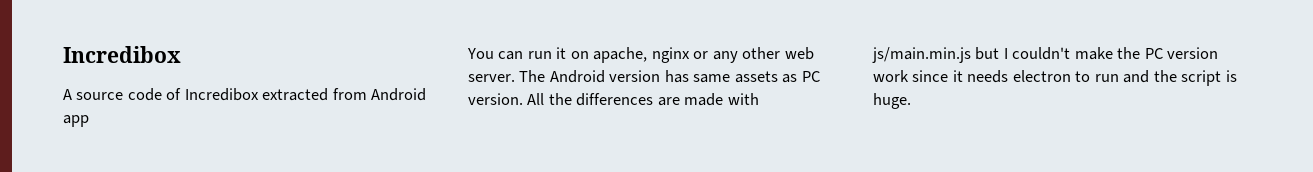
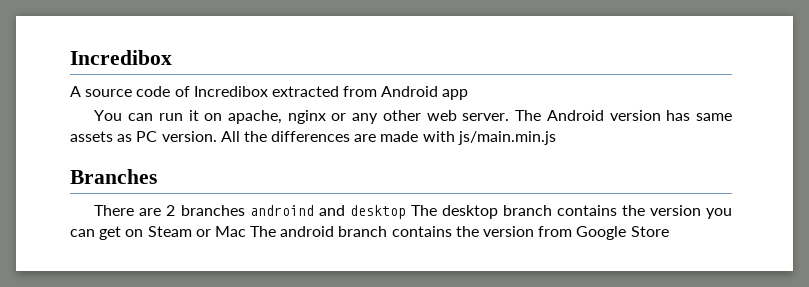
[975,47,1219,60] [873,70,1237,86] [873,93,911,109] but I couldn't make the PC version work since it needs electron to run and the script is huge. -> [70,169,157,184] [94,205,732,219] [70,226,669,240] // Branches // There are 2 branches androind and desktop The desktop branch contains the version you can get on Steam or Mac The android branch contains the version from Google Store

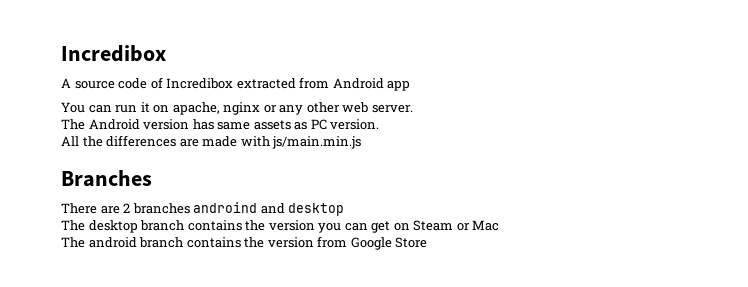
(510, 117) none -> (413, 109) //
(217, 136) none -> (380, 124) //
(406, 212) none -> (345, 209) //
(246, 231) none -> (500, 225) //

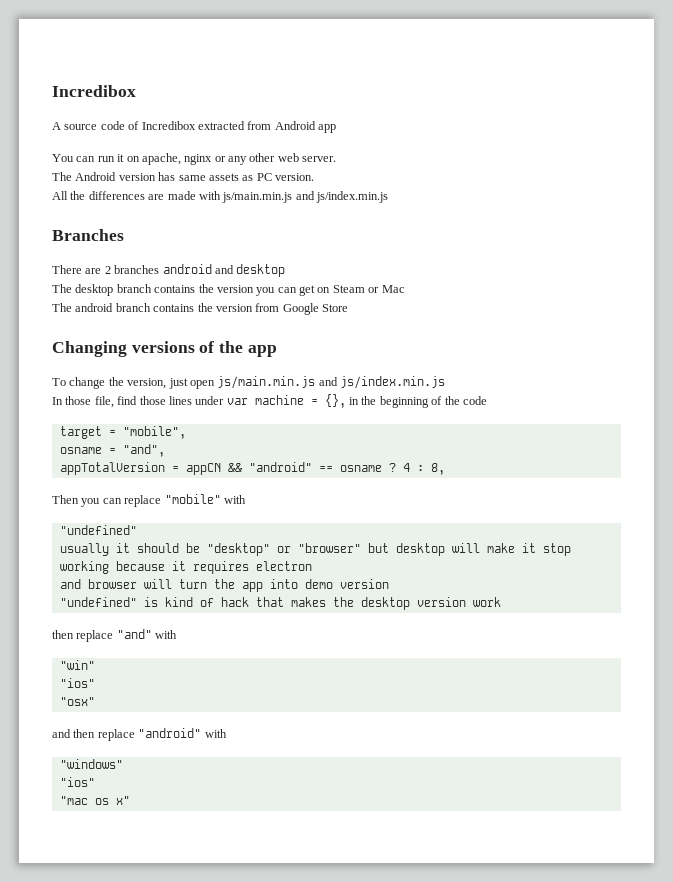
(362, 142) none -> [295,191,388,203] and js/index.min.js
[193,202,258,213] androind -> [162,264,212,274] android
(428, 242) none -> [52,341,277,357] [52,376,445,389] [52,394,487,408] [59,426,186,439] [59,444,165,457] [59,462,445,475] [52,494,246,507] [59,525,137,535] [59,543,571,556] [59,561,312,574] [59,579,389,592] [59,597,501,610] [52,629,178,642] [59,660,95,670] [59,678,95,688] [59,697,95,706] [52,728,227,741] [59,759,123,769] [59,777,95,787] [59,796,130,805] // Changing versions of the app // To change the version, just open js/main.min.js and js/index.min.js // In those file, find those lines under var machine = {}, in the beginning of the code // target = "mobile", // osname = "and", // appTotalVersion = appCN && "android" == osname ? 4 : 8, // Then you can replace "mobile" with // "undefined" // usually it should be "desktop" or "browser" but desktop will make it stop working because it requires electron // and browser will turn the app into demo version // "undefined" is kind of hack that makes the desktop version work // then replace "and" with // "win" // "ios" // "osx" // and then replace "android" with // "windows" // "ios" // "mac os x"

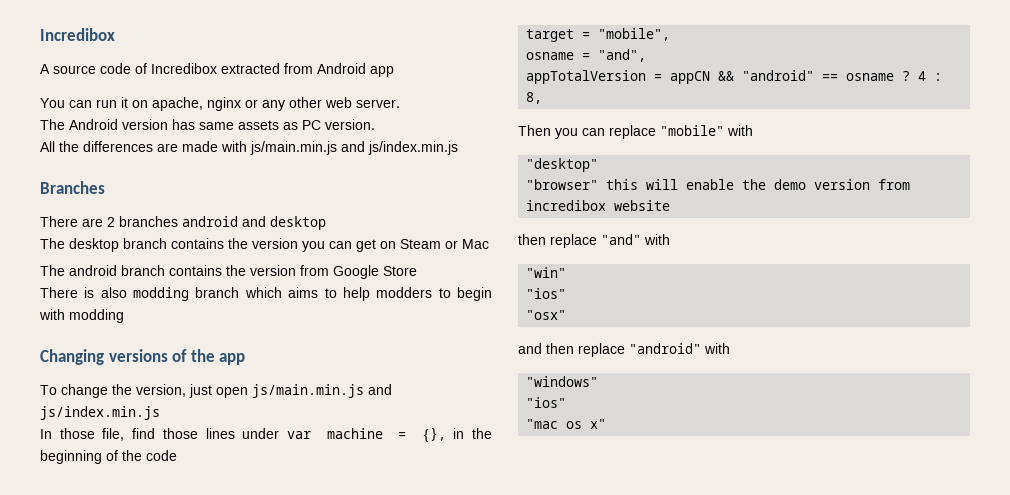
(348, 308) none -> [40,287,493,301] [39,309,124,323] // There is also modding branch which aims to help modders to begin with modding
[59,525,137,535] [59,543,571,556] [59,561,312,574] [59,579,389,592] [59,597,501,610] "undefined" // usually it should be "desktop" or "browser" but desktop will make it stop working because it requires electron // and browser will turn the app into demo version // "undefined" is kind of hack that makes the desktop version work -> [526,158,599,172] [526,179,911,190] [526,200,671,211] "desktop" // "browser" this will enable the demo version from incredibox website

